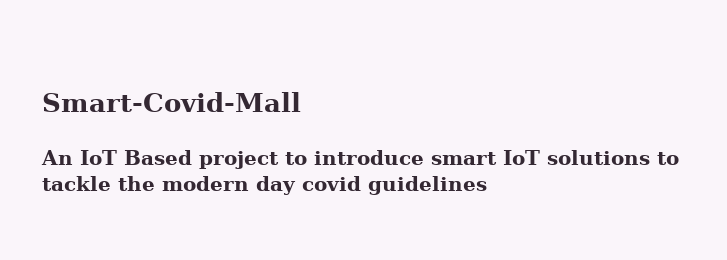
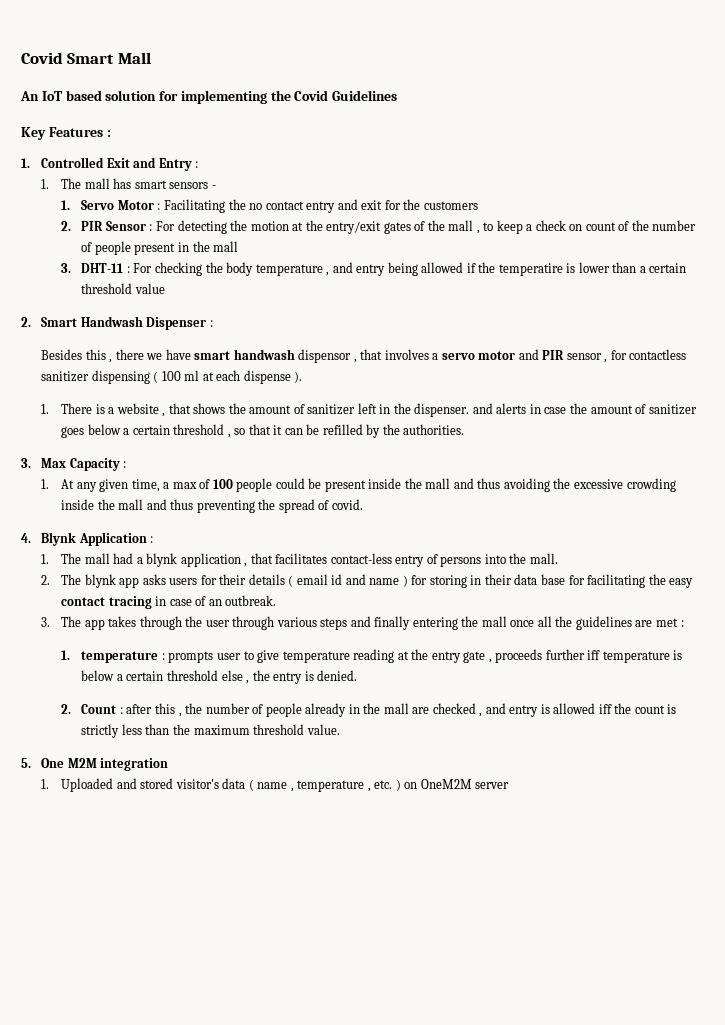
[42,92,301,112] Smart-Covid-Mall -> [21,52,151,64] Covid Smart Mall
[124,150,679,169] [42,176,487,195] Based project to introduce smart IoT solutions to tackle the modern day covid guidelines -> [65,90,398,104] [21,127,111,140] [21,157,199,171] [41,178,216,189] [61,199,478,213] [61,220,697,234] [81,241,239,255] [61,262,687,276] [81,283,165,294] [21,316,213,330] [41,349,687,363] [41,370,303,384] [41,403,697,417] [61,424,465,438] [21,458,127,471] [41,478,676,492] [61,499,363,513] [21,532,154,546] [41,553,558,567] [41,574,694,588] [61,595,277,609] [41,616,684,630] [61,649,683,663] [81,670,358,684] [61,703,677,717] [81,724,340,738] [21,758,169,771] [41,778,510,792] based solution for implementing the Covid Guidelines // Key Features : // 1. Controlled Exit and Entry : // 1. The mall has smart sensors - // 1. Servo Motor : Facilitating the no contact entry and exit for the customers // 2. PIR Sensor : For detecting the motion at the entry/exit gates of the mall , to keep a check on count of the number of people present in the mall // 3. DHT-11 : For checking the body temperature , and entry being allowed if the temperatire is lower than a certain threshold value // 2. Smart Handwash Dispenser : // Besides this , there we have smart handwash dispensor , that involves a servo motor and PIR sensor , for contactless sanitizer dispensing ( 100 ml at each dispense ). // 1. There is a website , that shows the amount of sanitizer left in the dispenser. and alerts in case the amount of sanitizer goes below a certain threshold , so that it can be refilled by the authorities. // 3. Max Capacity : // 1. At any given time, a max of 100 people could be present inside the mall and thus avoiding the excessive crowding inside the mall and thus preventing the spread of covid. // 4. Blynk Application : // 1. The mall had a blynk application , that facilitates contact-less entry of persons into the mall. // 2. The blynk app asks users for their details ( email id and name ) for storing in their data base for facilitating the easy contact tracing in case of an outbreak. // 3. The app takes through the user through various steps and finally entering the mall once all the guidelines are met : // 1. temperature : prompts user to give temperature reading at the entry gate , proceeds further iff temperature is below a certain threshold else , the entry is denied. // 2. Count : after this , the number of people already in the mall are checked , and entry is allowed iff the count is strictly less than the maximum threshold value. // 5. One M2M integration // 1. Uploaded and stored visitor's data ( name , temperature , etc. ) on OneM2M server

